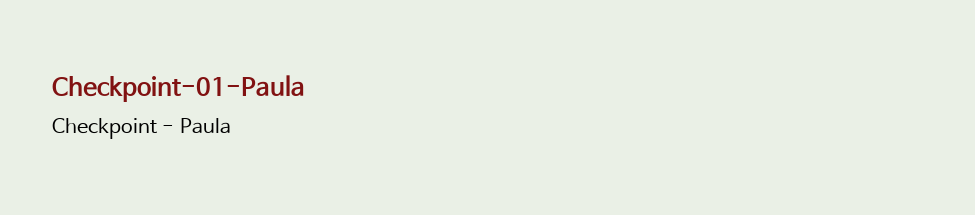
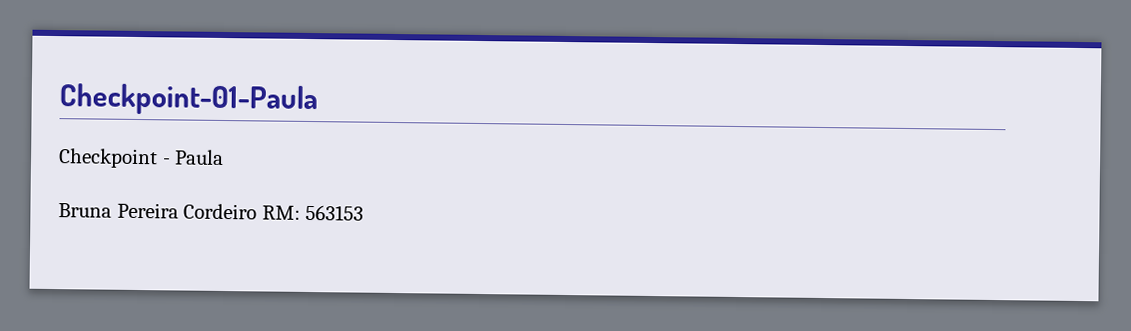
(231, 126) none -> [58,202,365,221] // Bruna Pereira Cordeiro RM: 563153

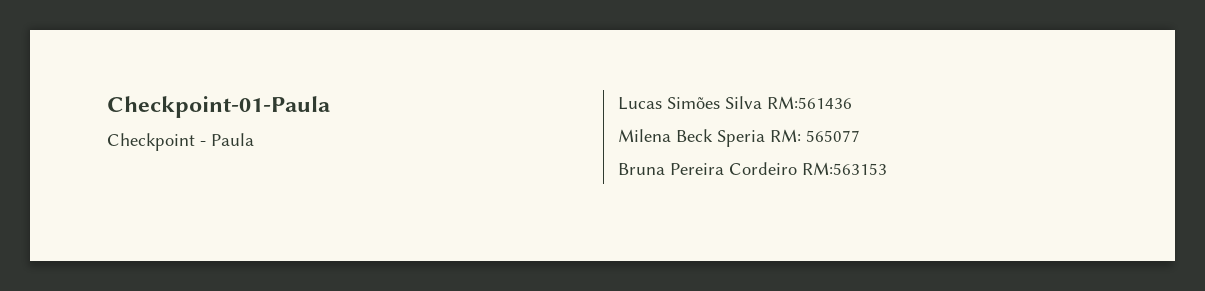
(225, 157) none -> [618,96,852,110] [618,129,860,147] // Lucas Simões Silva RM:561436 // Milena Beck Speria RM: 565077
[261,204,365,221] RM: 563153 -> [802,162,887,175] RM:563153

